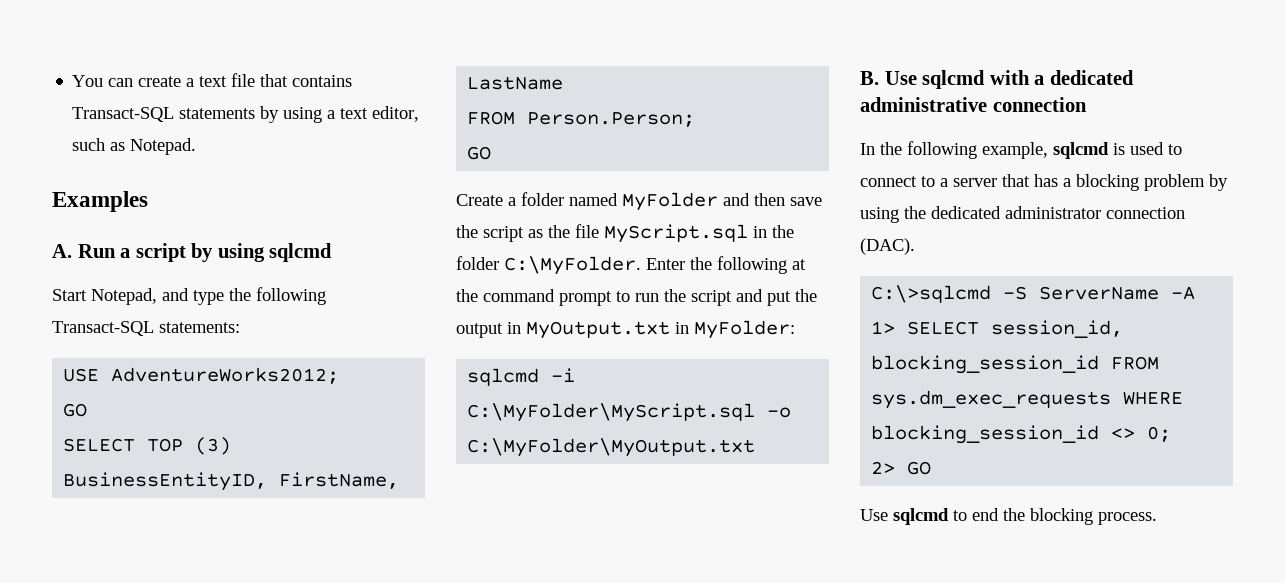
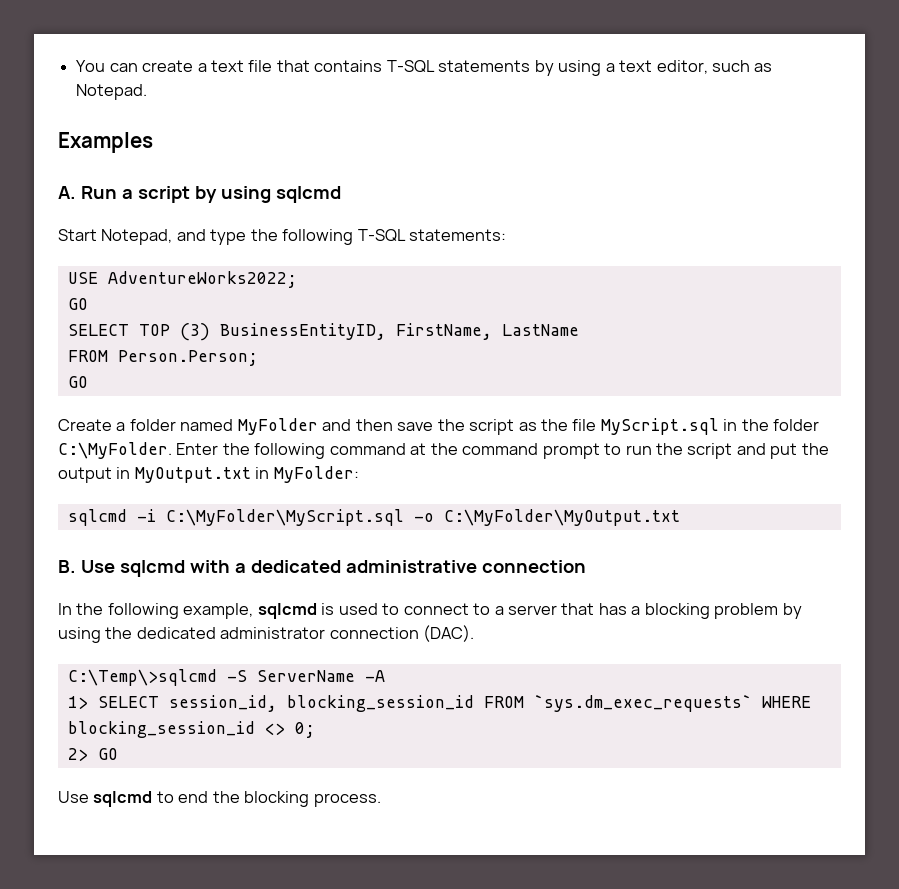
[72,107,175,122] Transact-SQL -> [386,60,435,72] T-SQL
[52,321,154,336] Transact-SQL -> [357,229,406,241] T-SQL
[111,367,340,384] AdventureWorks2012; -> [107,271,297,288] AdventureWorks2022;
(787, 265) none -> [329,443,406,455] command
[871,285,992,303] C:\>sqlcmd -> [67,669,217,686] C:\Temp\>sqlcmd
[871,390,1112,409] sys.dm_exec_requests -> [533,695,752,712] `sys.dm_exec_requests`

